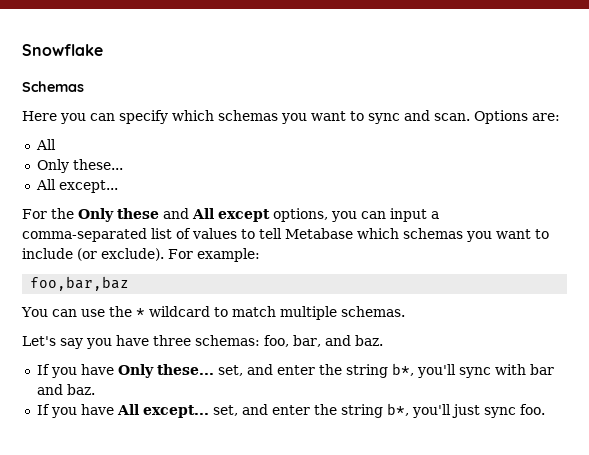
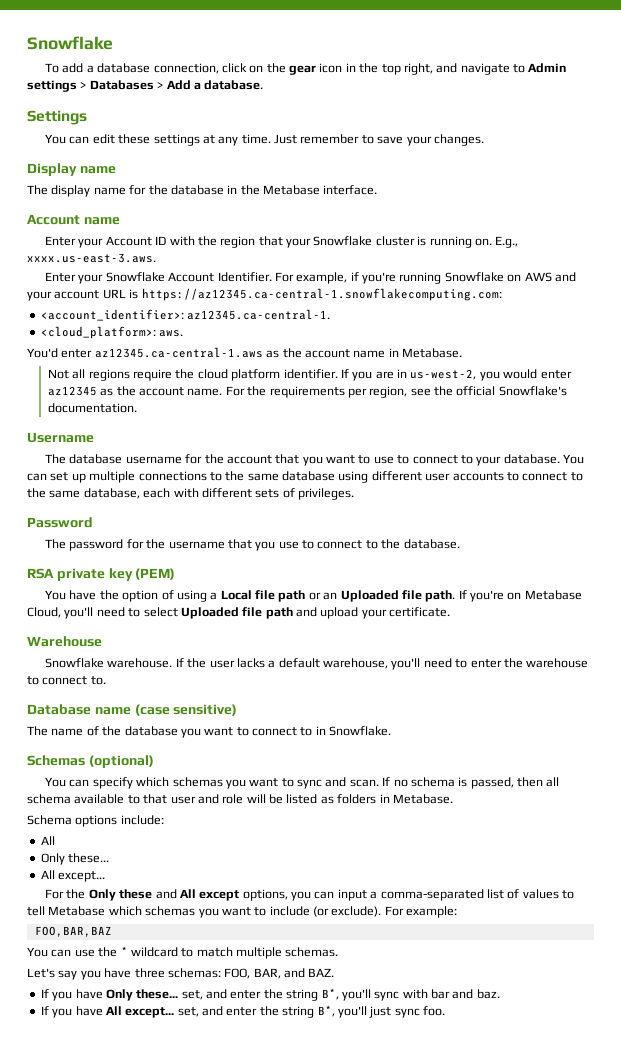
[22,44,103,56] Snowflake -> [27,36,113,50] [45,63,567,75] [27,80,264,92] [27,110,87,125] [45,134,484,146] [27,163,116,176] [27,185,378,197] [27,214,120,225] [45,236,519,248] [27,253,156,263] [45,272,576,284] [27,288,502,301] [40,309,331,321] [40,326,184,339] [27,347,462,358] [47,369,572,381] [47,386,567,398] [47,403,137,413] [27,432,94,443] [45,454,585,466] [27,471,583,483] [27,488,354,500] [27,517,93,528] [45,539,460,551] [27,568,176,581] [45,590,582,602] [27,607,451,619] [27,636,102,647] [45,658,589,670] [27,676,106,685] [27,704,238,716] [27,726,392,738] Snowflake // To add a database connection, click on the gear icon in the top right, and navigate to Admin settings > Databases > Add a database. // Settings // You can edit these settings at any time. Just remember to save your changes. // Display name // The display name for the database in the Metabase interface. // Account name // Enter your Account ID with the region that your Snowflake cluster is running on. E.g., xxxx.us-east-3.aws. // Enter your Snowflake Account Identifier. For example, if you're running Snowflake on AWS and your account URL is https://az12345.ca-central-1.snowflakecomputing.com: // <account_identifier>: az12345.ca-central-1. // <cloud_platform>: aws. // You'd enter az12345.ca-central-1.aws as the account name in Metabase. // Not all regions require the cloud platform identifier. If you are in us-west-2, you would enter az12345 as the account name. For the requirements per region, see the official Snowflake's documentation. // Username // The database username for the account that you want to use to connect to your database. You can set up multiple connections to the same database using different user accounts to connect to the same database, each with different sets of privileges. // Password // The password for the username that you use to connect to the database. // RSA private key (PEM) // You have the option of using a Local file path or an Uploaded file path. If you're on Metabase Cloud, you'll need to select Uploaded file path and upload your certificate. // Warehouse // Snowflake warehouse. If the user lacks a default warehouse, you'll need to enter the warehouse to connect to. // Database name (case sensitive) // The name of the database you want to connect to in Snowflake.
[22,111,86,124] // Here you -> [88,755,154,768] [45,777,67,787] (optional) // You
[474,110,560,124] Options are: -> [382,777,560,789] [27,794,453,804] [27,815,164,827] If no schema is passed, then all schema available to that user and role will be listed as folders in Metabase. // Schema options include:
[30,276,130,291] foo,bar,baz -> [34,926,112,937] FOO,BAR,BAZ
[264,335,383,347] foo, bar, and baz. -> [224,968,335,979] FOO, BAR, and BAZ.
[391,363,414,376] b*, -> [321,988,339,1000] B*,
[386,403,409,416] b*, -> [317,1005,335,1017] B*,

